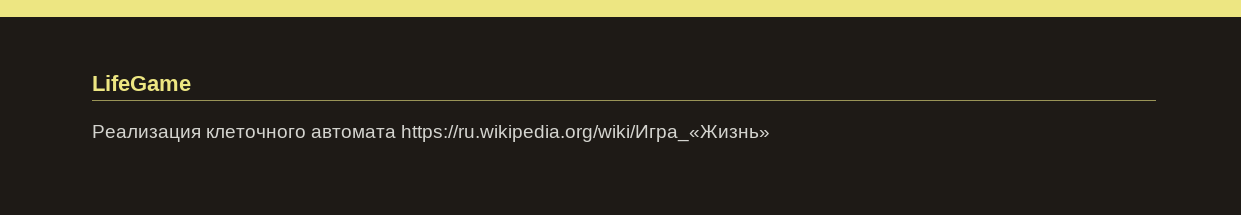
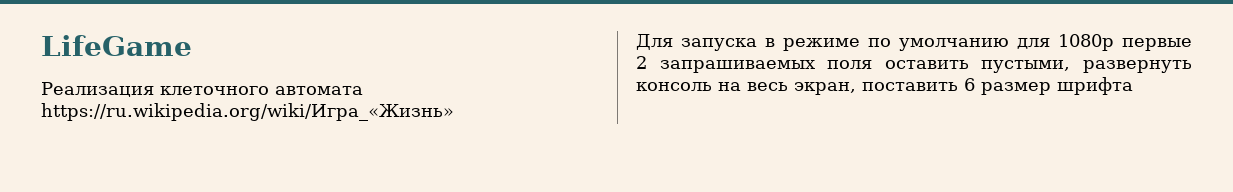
(771, 133) none -> [636,34,1192,51] [636,56,1192,73] [636,77,1133,95] // Для запуска в режиме по умолчанию для 1080р первые 2 запрашиваемых поля оставить пустыми, развернуть консоль на весь экран, поставить 6 размер шрифта

